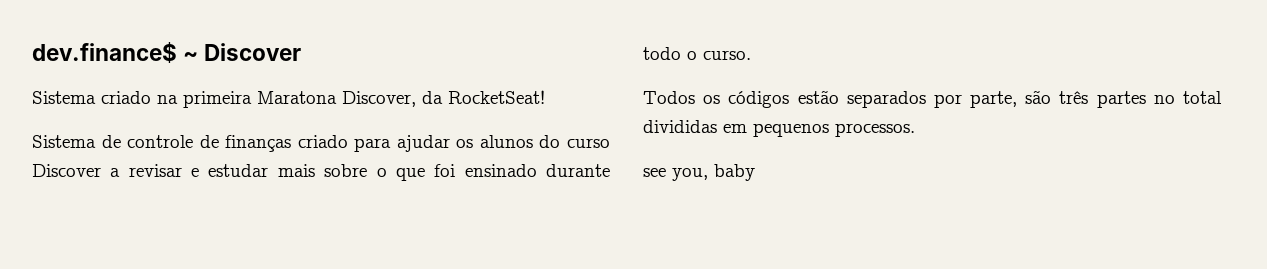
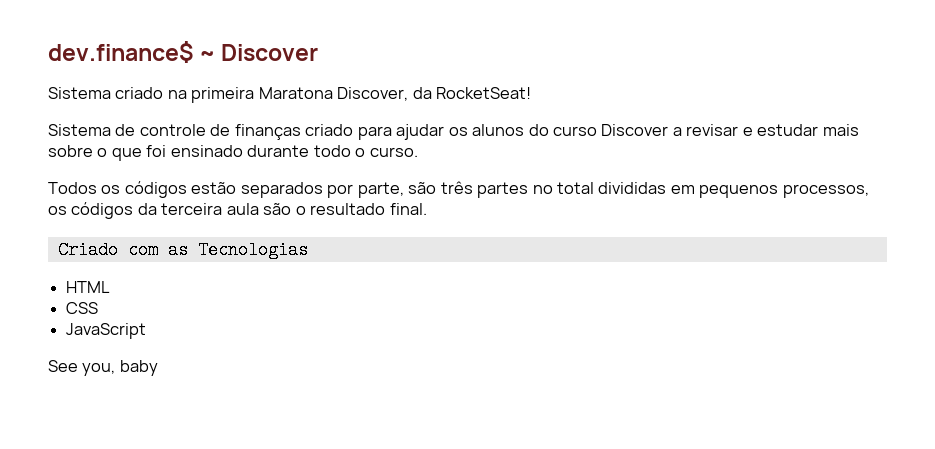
[835,123,915,137] [643,168,666,177] processos. // see -> [782,184,869,198] [48,202,427,219] [57,241,308,259] [66,281,111,293] [66,302,99,314] [66,323,147,339] [48,360,78,372] processos, os códigos da terceira aula são o resultado final. // Criado com as Tecnologias // HTML // CSS // JavaScript // See

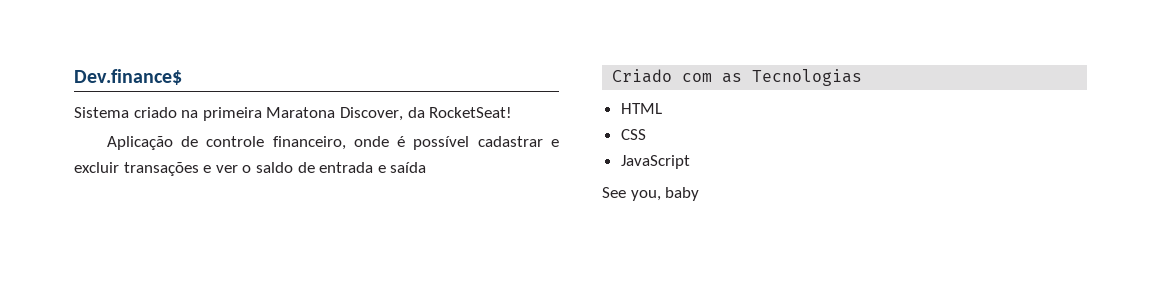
[48,41,319,63] dev.finance$ ~ Discover -> [74,69,182,85] Dev.finance$
[48,124,111,136] Sistema -> [106,136,173,150] Aplicação
[210,124,859,140] [48,145,418,161] [48,181,869,198] [48,202,427,219] de finanças criado para ajudar os alunos do curso Discover a revisar e estudar mais sobre o que foi ensinado durante todo o curso. // Todos os códigos estão separados por parte, são três partes no total divididas em pequenos processos, os códigos da terceira aula são o resultado final. -> [272,136,560,150] [74,162,427,176] financeiro, onde é possível cadastrar e excluir transações e ver o saldo de entrada e saída

